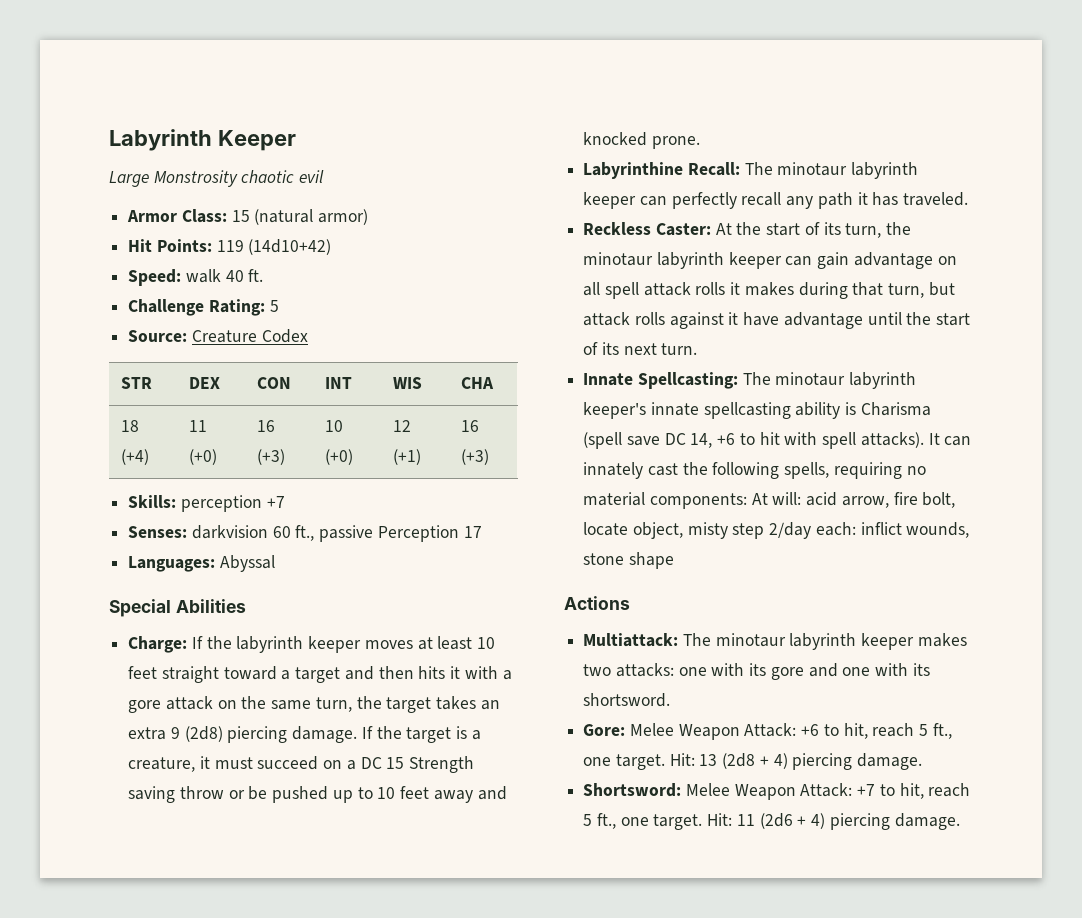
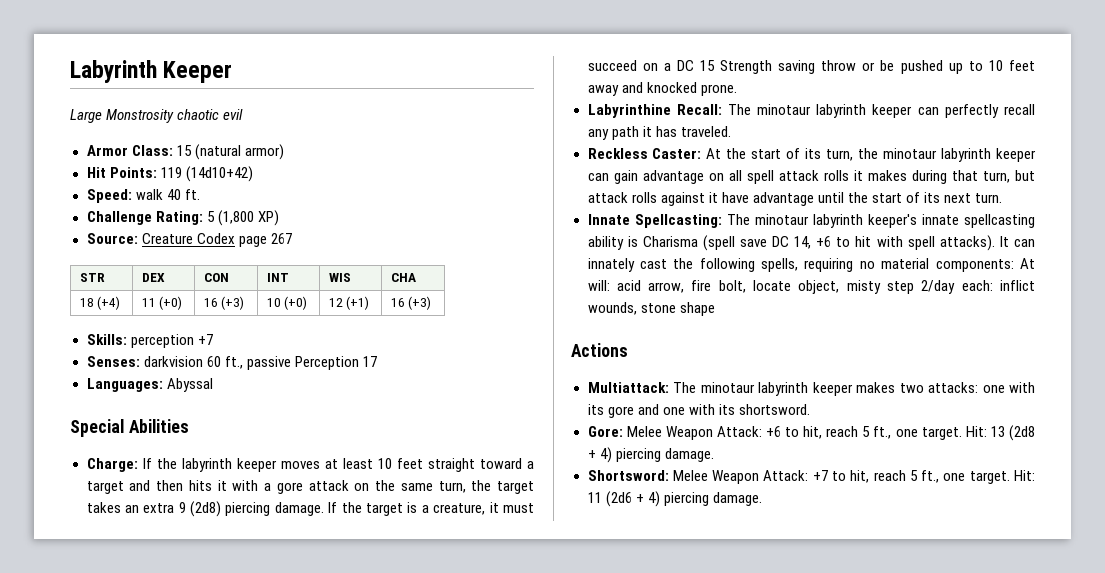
(279, 306) none -> [217,210,279,226] (1,800 XP)
(308, 336) none -> [238,233,292,247] page 267

